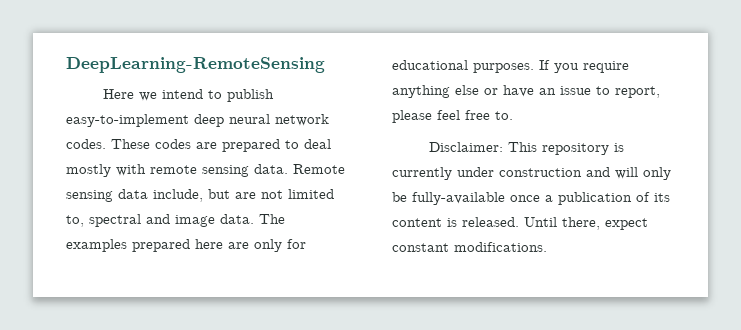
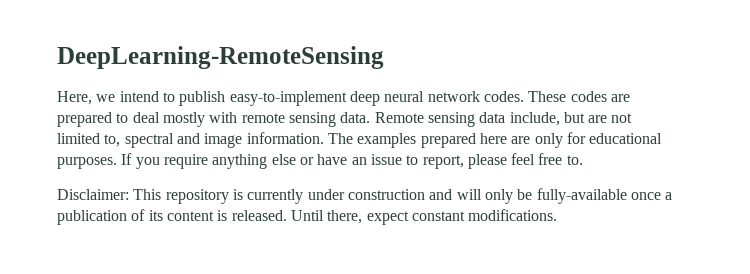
[103,89,135,99] Here -> [57,91,92,105] Here,
[220,214,254,224] data. -> [246,132,324,144] information.

